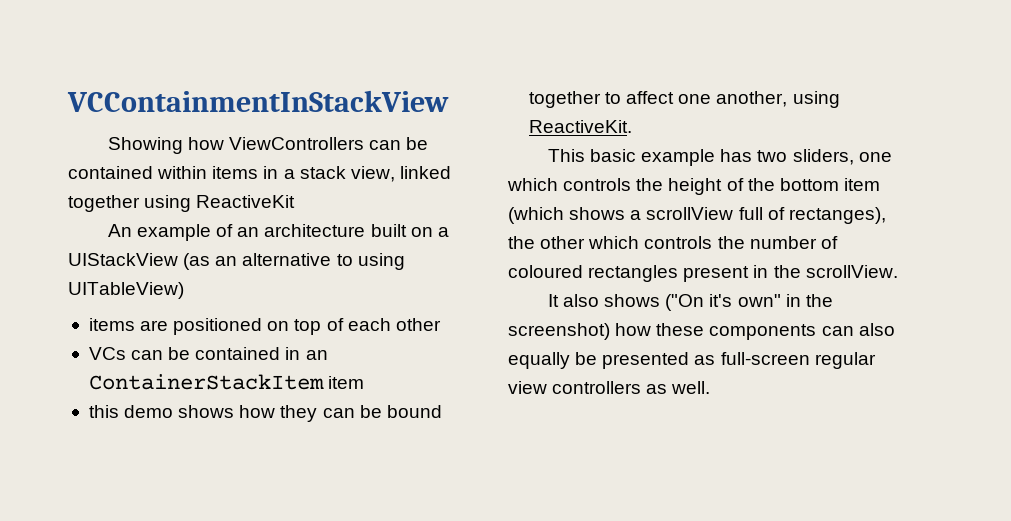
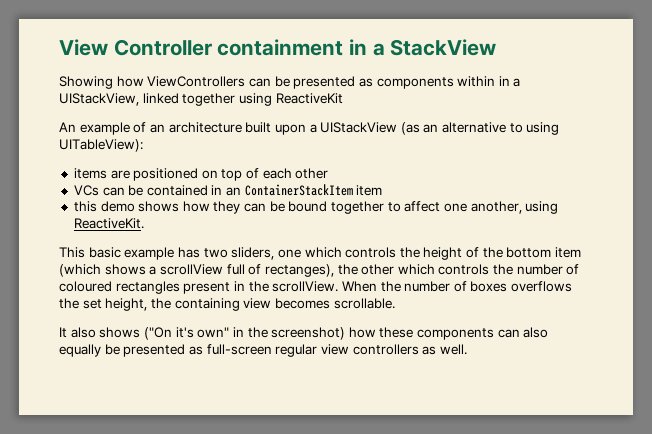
[67,90,449,112] VCContainmentInStackView -> [59,39,497,56] View Controller containment in a StackView
[68,166,395,182] contained within items in a stack view, -> [293,76,521,89] [59,93,139,106] presented as components within in a UIStackView,
[410,227,433,237] on -> [274,124,306,135] upon
[68,282,184,299] UITableView) -> [59,139,143,152] UITableView):
(898, 271) none -> [341,281,573,292] [59,298,395,311] When the number of boxes overflows the set height, the containing view becomes scrollable.

